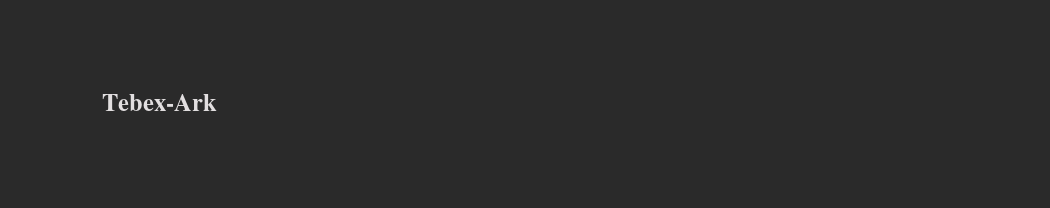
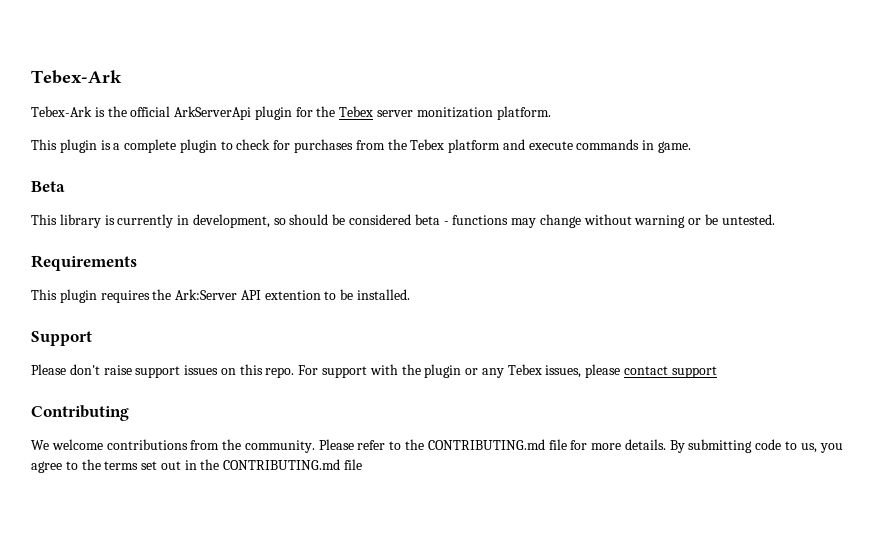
[102,94,217,111] Tebex-Ark -> [31,70,122,84] [31,106,551,120] [31,139,692,153] [31,181,65,192] [31,214,775,228] [31,255,137,271] [31,289,411,303] [31,331,92,346] [31,364,717,378] [31,405,129,421] [31,439,843,453] [31,459,363,473] Tebex-Ark // Tebex-Ark is the official ArkServerApi plugin for the Tebex server monitization platform. // This plugin is a complete plugin to check for purchases from the Tebex platform and execute commands in game. // Beta // This library is currently in development, so should be considered beta - functions may change without warning or be untested. // Requirements // This plugin requires the Ark:Server API extention to be installed. // Support // Please don't raise support issues on this repo. For support with the plugin or any Tebex issues, please contact support // Contributing // We welcome contributions from the community. Please refer to the CONTRIBUTING.md file for more details. By submitting code to us, you agree to the terms set out in the CONTRIBUTING.md file

